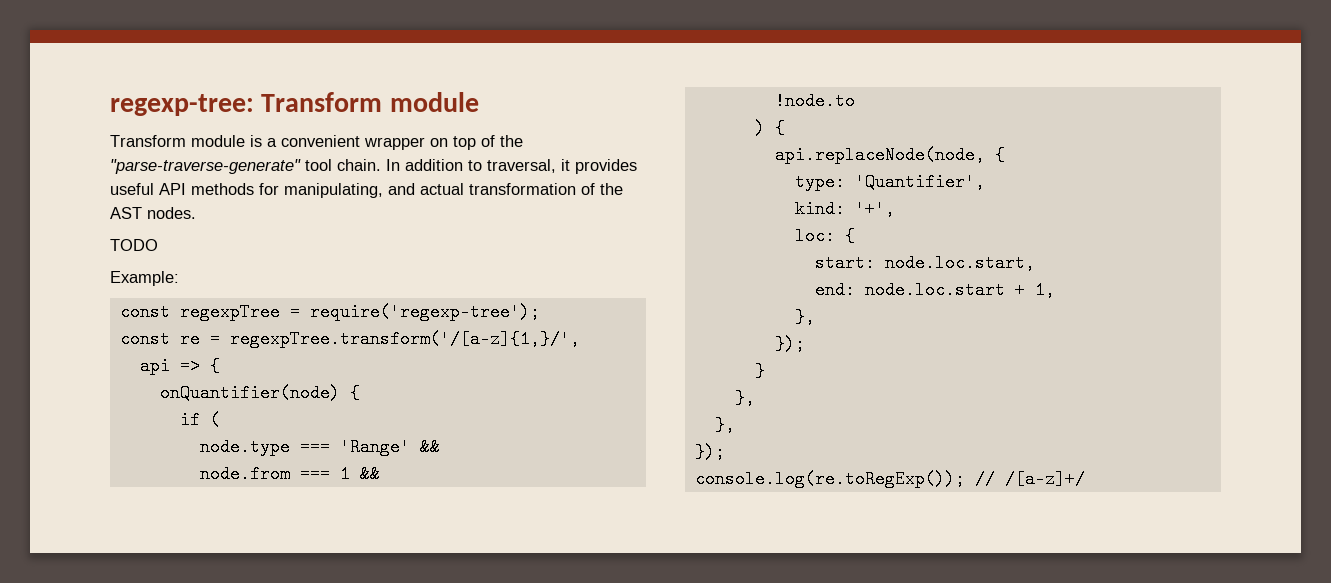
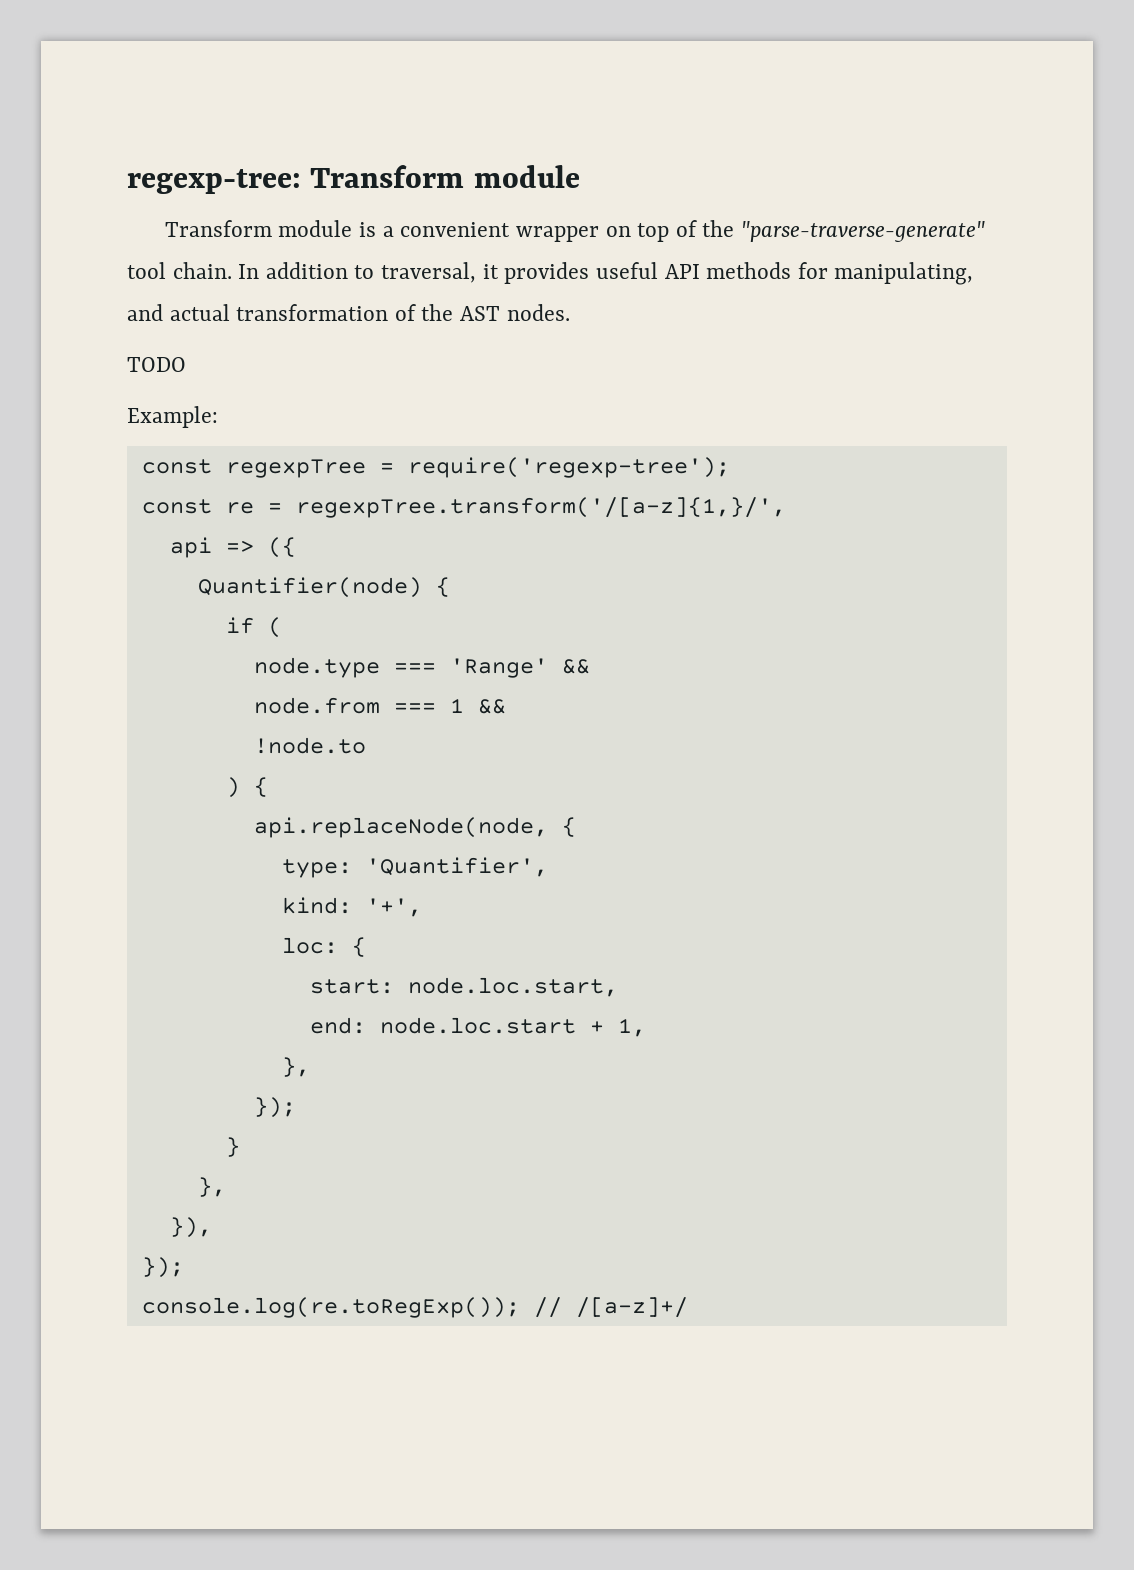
[209,357,220,375] [159,384,340,402] { // onQuantifier(node) -> [267,537,296,558] [197,577,422,598] ({ // Quantifier(node)
[714,416,735,434] }, -> [169,1217,212,1238] }),

